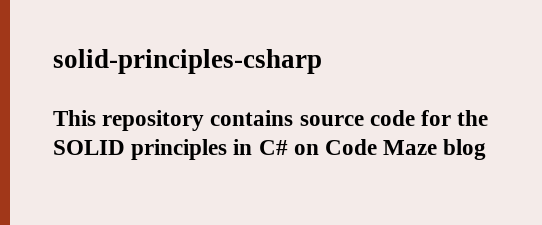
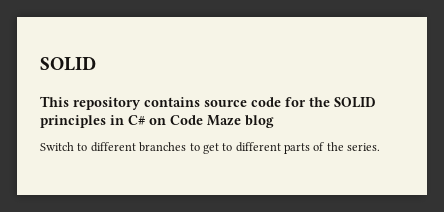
[53,49,322,74] solid-principles-csharp -> [40,56,96,71] SOLID
(487, 149) none -> [40,142,381,154] // Switch to different branches to get to different parts of the series.

